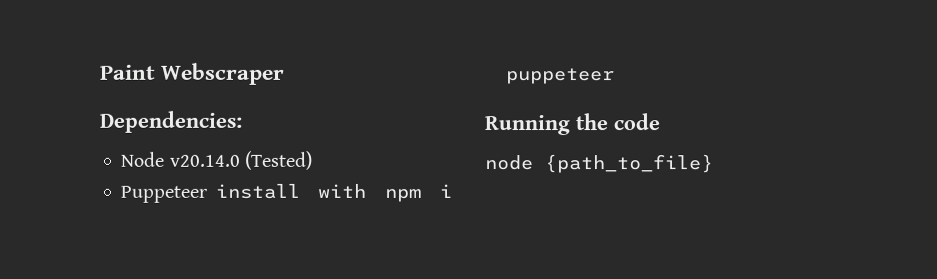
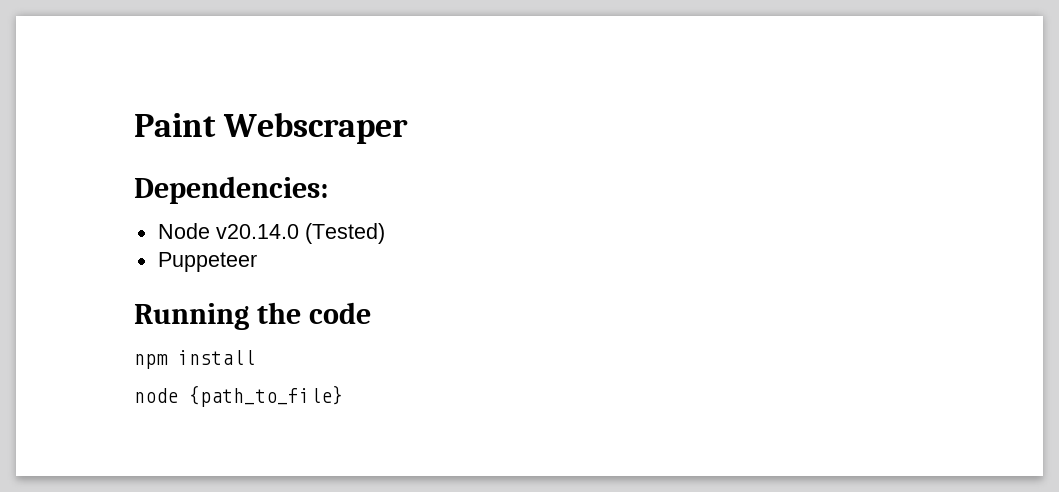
[214,183,452,202] [506,68,616,85] install with npm i puppeteer -> (257, 262) none
(661, 122) none -> [134,350,255,369] // npm install

